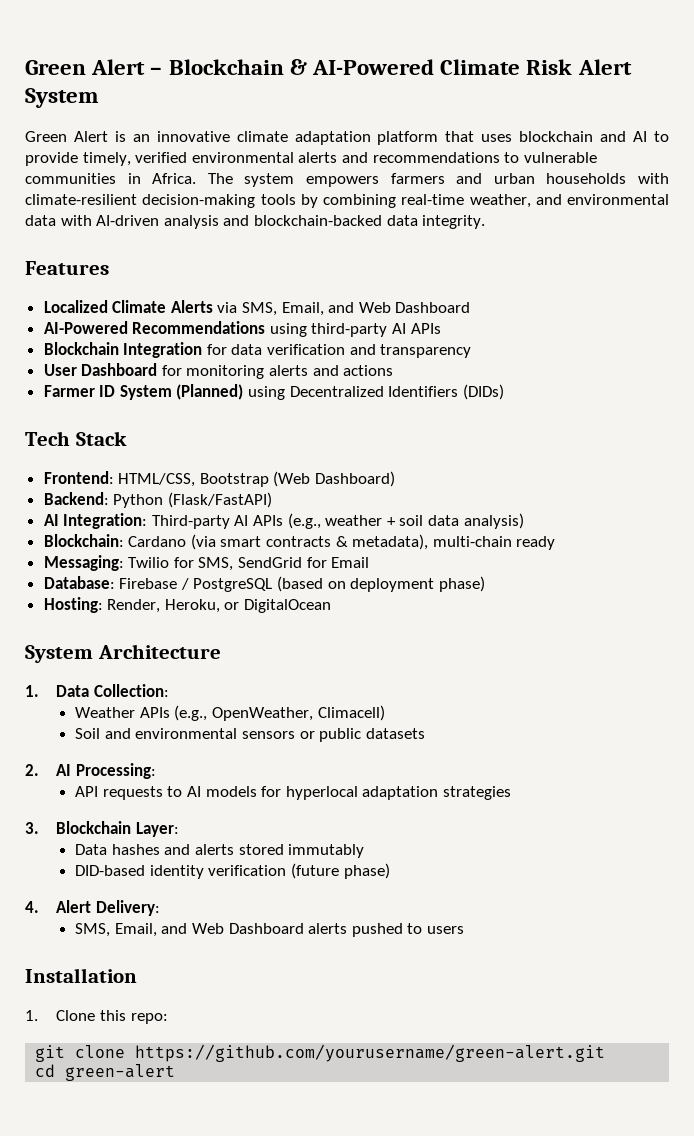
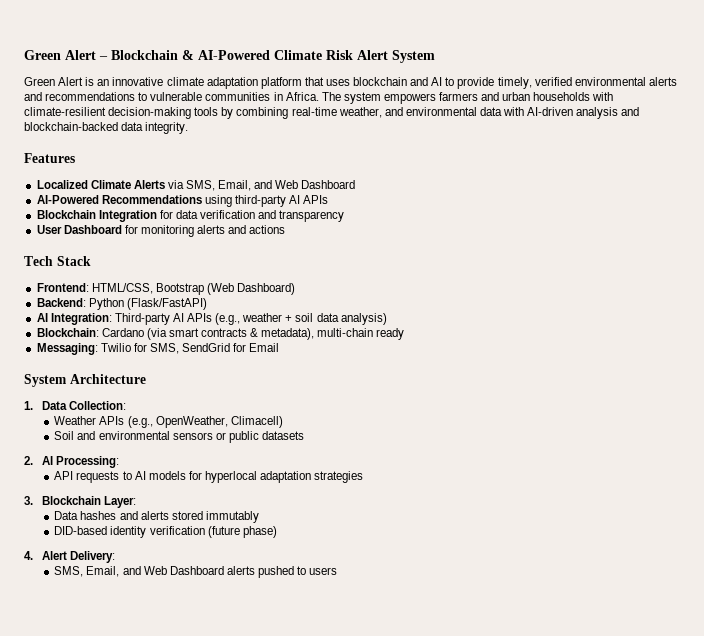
[43,384,504,400] // Farmer ID System (Planned) using Decentralized Identifiers (DIDs) -> (286, 229) none
[43,576,485,592] [43,597,332,613] // Database: Firebase / PostgreSQL (based on deployment phase) // Hosting: Render, Heroku, or DigitalOcean -> (280, 347) none
[25,968,137,983] [25,1010,168,1024] [35,1044,606,1062] [35,1064,176,1081] // Installation // 1. Clone this repo: // git clone https://github.com/yourusername/green-alert.git // cd green-alert -> (338, 571) none

